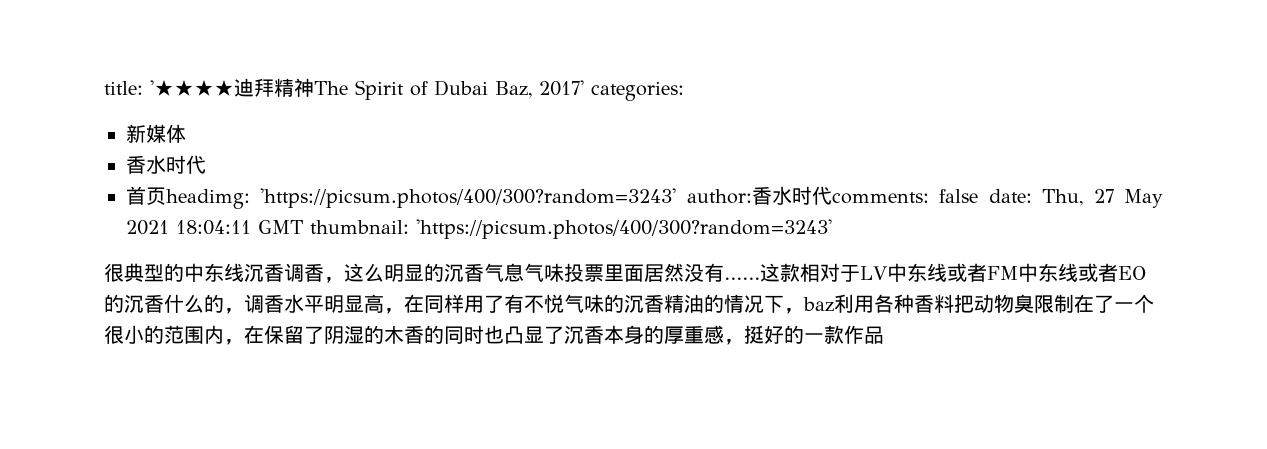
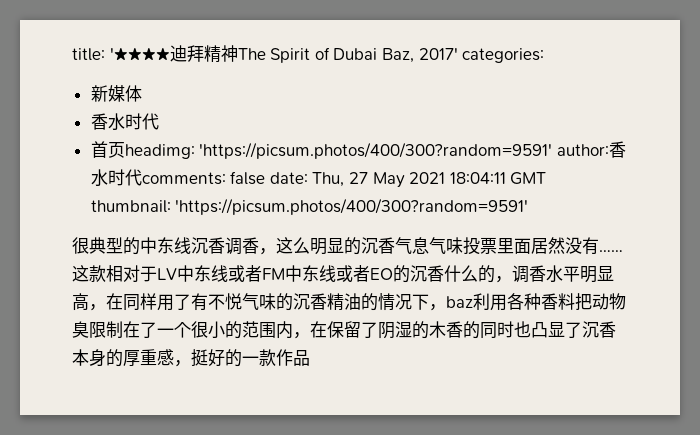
[260,188,677,208] 'https://picsum.photos/400/300?random=3243' -> [199,142,553,159] 'https://picsum.photos/400/300?random=9591'
[416,219,832,239] 'https://picsum.photos/400/300?random=3243' -> [175,198,529,215] 'https://picsum.photos/400/300?random=9591'

